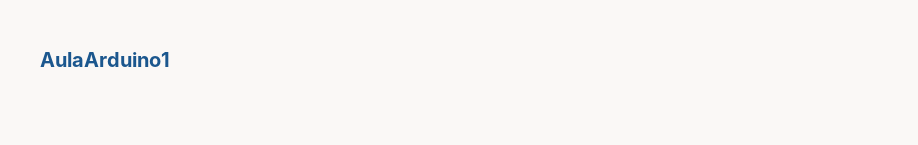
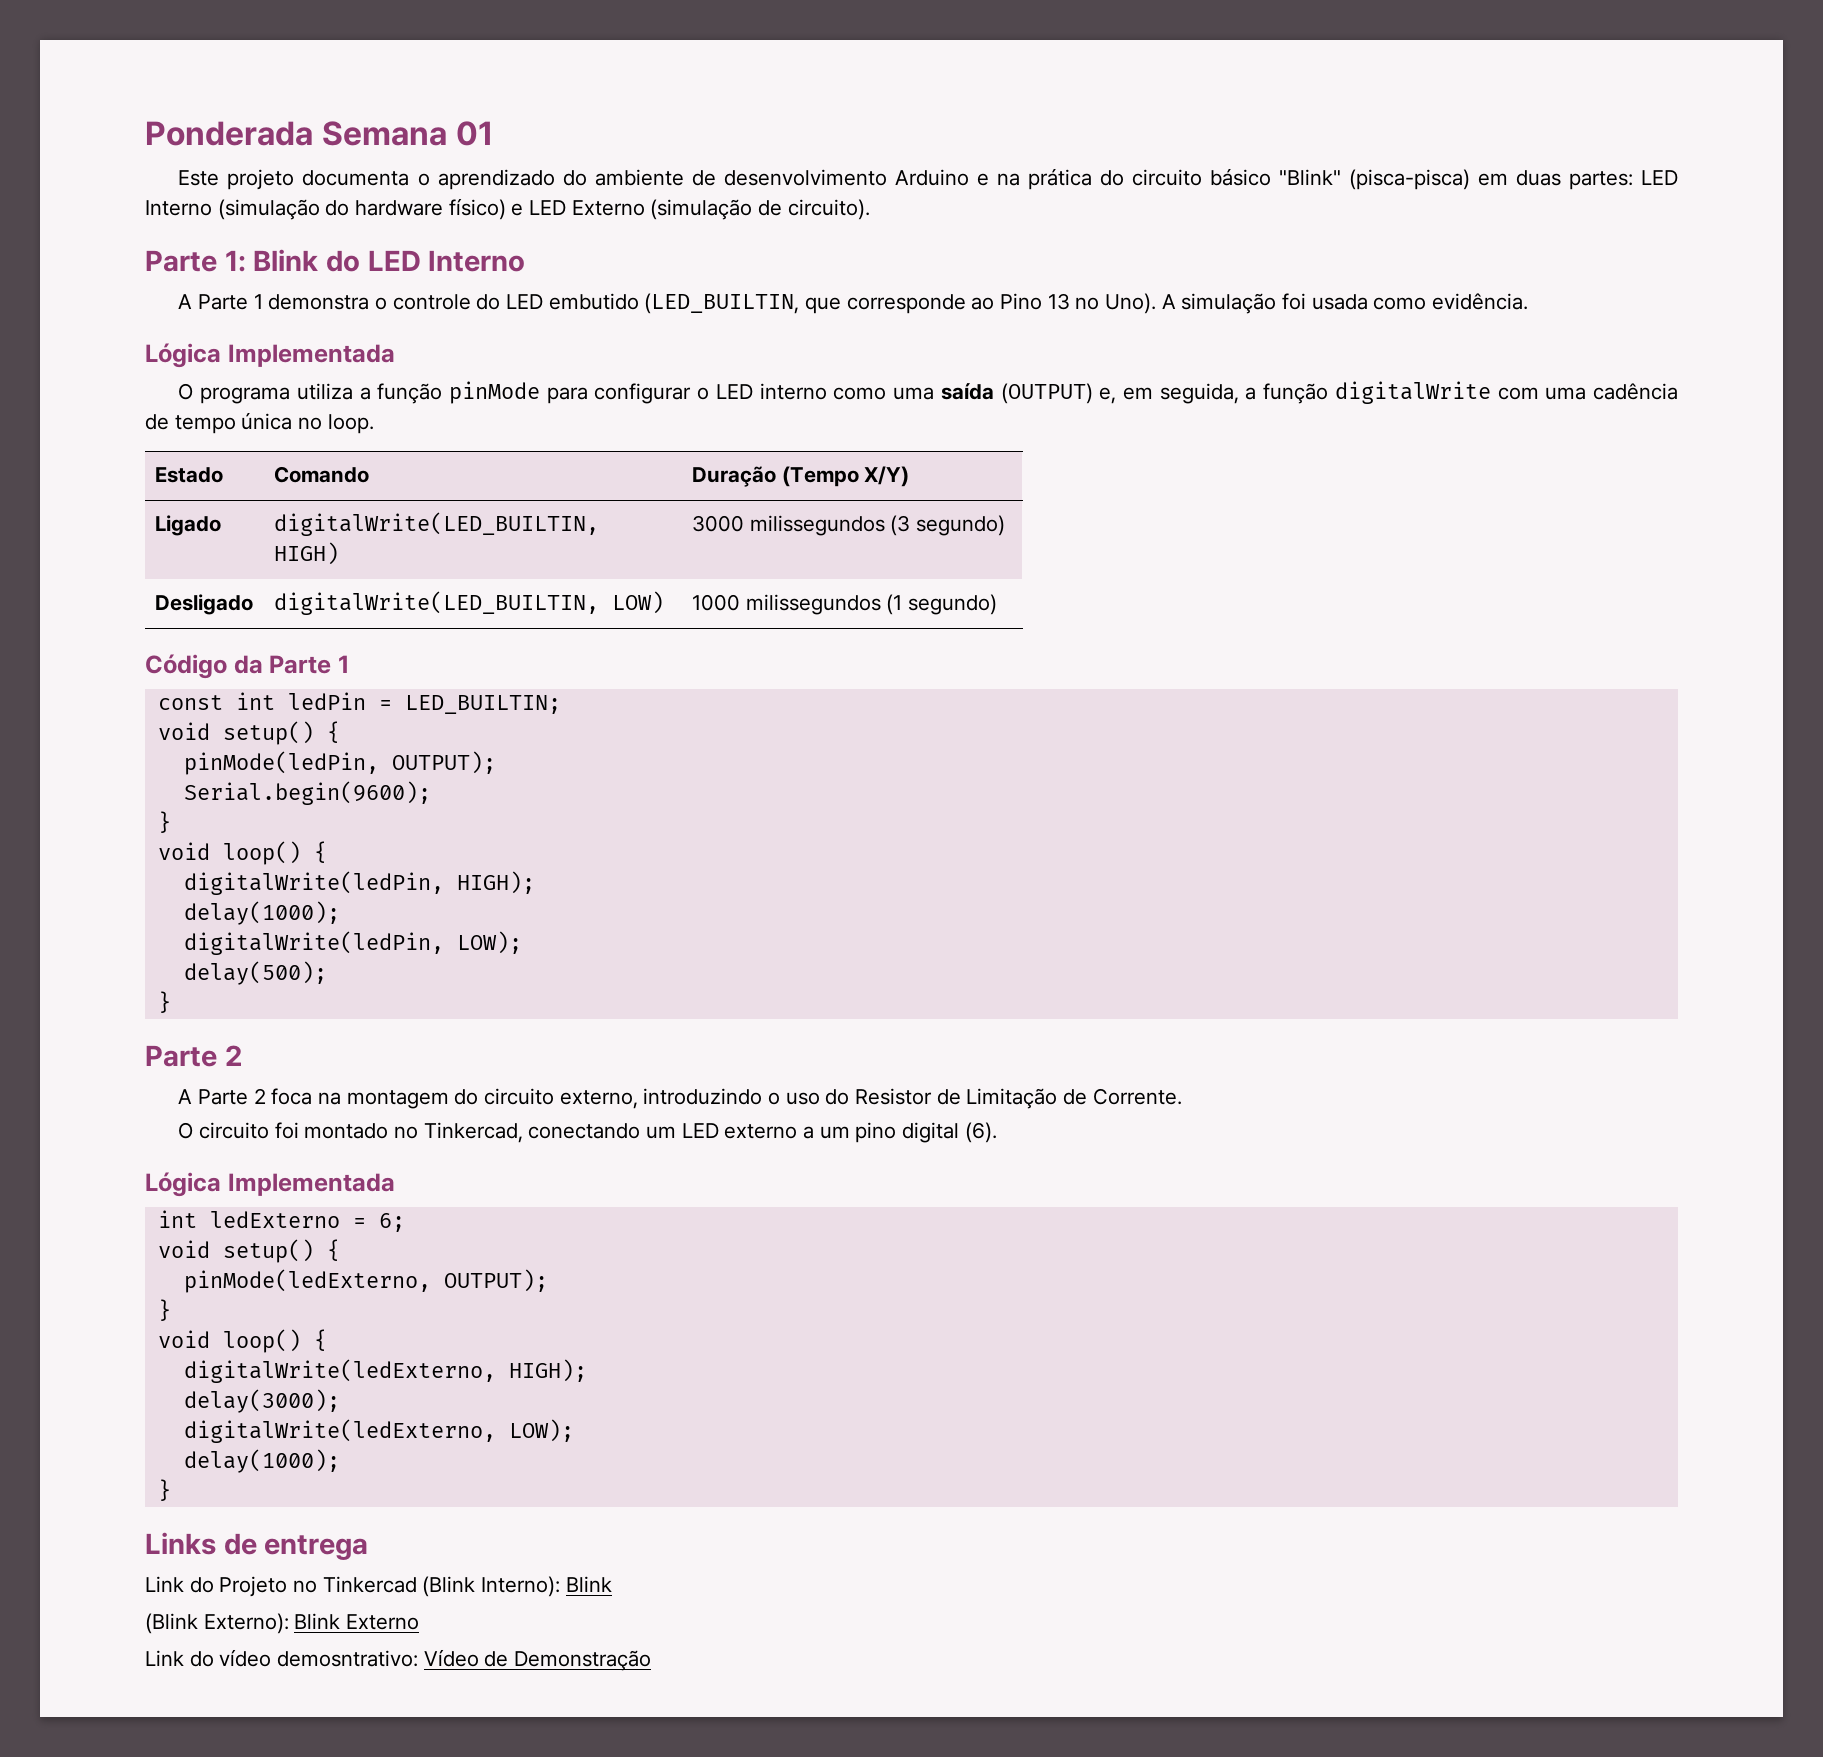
[40,52,170,67] AulaArduino1 -> [145,121,493,146] [178,168,1679,190] [145,198,870,220] [145,249,526,272] [178,293,1529,314] [145,343,395,368] [178,381,1678,404] [145,412,374,434] [155,467,224,483] [274,466,370,483] [692,466,910,487] [155,515,222,536] [274,512,600,536] [274,542,340,565] [692,515,1006,536] [155,594,254,615] [274,591,665,615] [692,594,998,615] [145,654,349,679] [157,692,561,714] [157,721,340,745] [183,751,496,775] [183,781,431,805] [157,811,171,833] [157,841,327,865] [183,871,535,895] [183,901,340,925] [183,931,522,955] [183,961,327,985] [157,991,171,1013] [145,1045,242,1067] [178,1088,1182,1109] [178,1122,997,1143] [145,1172,395,1197] [157,1210,405,1232] [157,1239,340,1263] [183,1269,548,1293] [157,1299,171,1321] [157,1329,327,1353] [183,1359,587,1383] [183,1389,340,1413] [183,1419,574,1443] [183,1449,340,1473] [157,1479,171,1501] [145,1532,369,1560] [145,1576,612,1597] [145,1613,420,1634] [145,1649,652,1671] Ponderada Semana 01 // Este projeto documenta o aprendizado do ambiente de desenvolvimento Arduino e na prática do circuito básico "Blink" (pisca-pisca) em duas partes: LED Interno (simulação do hardware físico) e LED Externo (simulação de circuito). // Parte 1: Blink do LED Interno // A Parte 1 demonstra o controle do LED embutido (LED_BUILTIN, que corresponde ao Pino 13 no Uno). A simulação foi usada como evidência. // Lógica Implementada // O programa utiliza a função pinMode para configurar o LED interno como uma saída (OUTPUT) e, em seguida, a função digitalWrite com uma cadência de tempo única no loop. // Estado | Comando | Duração (Tempo X/Y) // Ligado | digitalWrite(LED_BUILTIN, HIGH) | 3000 milissegundos (3 segundo) // Desligado | digitalWrite(LED_BUILTIN, LOW) | 1000 milissegundos (1 segundo) // Código da Parte 1 // const int ledPin = LED_BUILTIN; // void setup() { // pinMode(ledPin, OUTPUT); // Serial.begin(9600); // } // void loop() { // digitalWrite(ledPin, HIGH); // delay(1000); // digitalWrite(ledPin, LOW); // delay(500); // } // Parte 2 // A Parte 2 foca na montagem do circuito externo, introduzindo o uso do Resistor de Limitação de Corrente. // O circuito foi montado no Tinkercad, conectando um LED externo a um pino digital (6). // Lógica Implementada // int ledExterno = 6; // void setup() { // pinMode(ledExterno, OUTPUT); // } // void loop() { // digitalWrite(ledExterno, HIGH); // delay(3000); // digitalWrite(ledExterno, LOW); // delay(1000); // } // Links de entrega // Link do Projeto no Tinkercad (Blink Interno): Blink // (Blink Externo): Blink Externo // Link do vídeo demosntrativo: Vídeo de Demonstração

